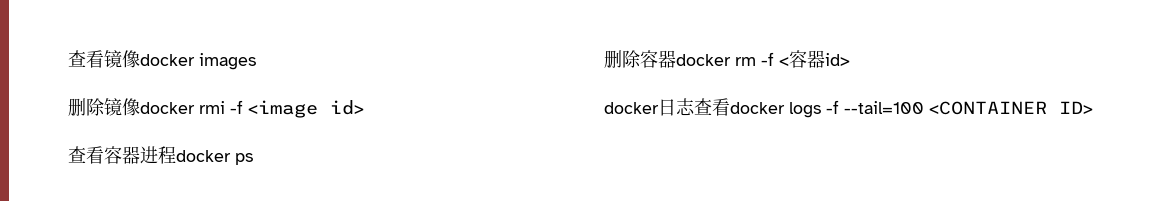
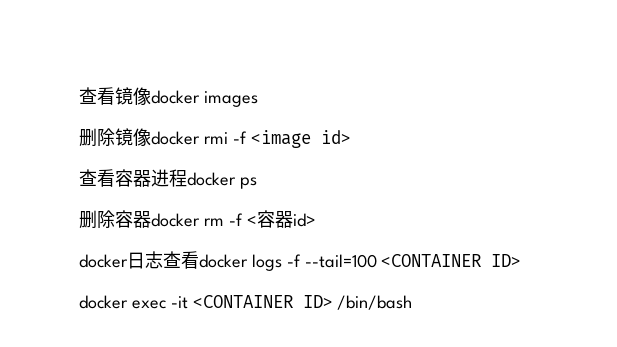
(1093, 107) none -> [79,295,413,310] // docker exec -it <CONTAINER ID> /bin/bash

